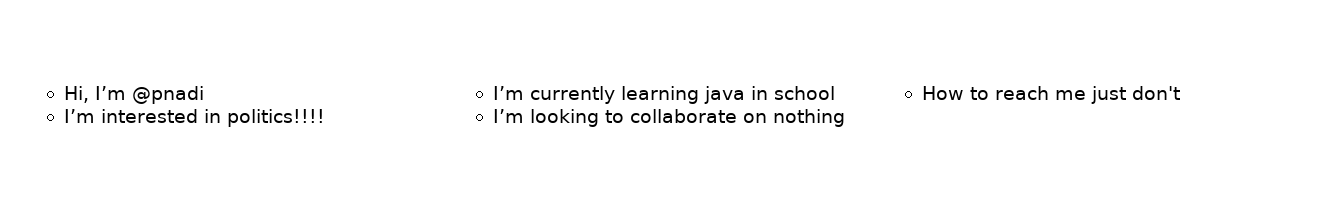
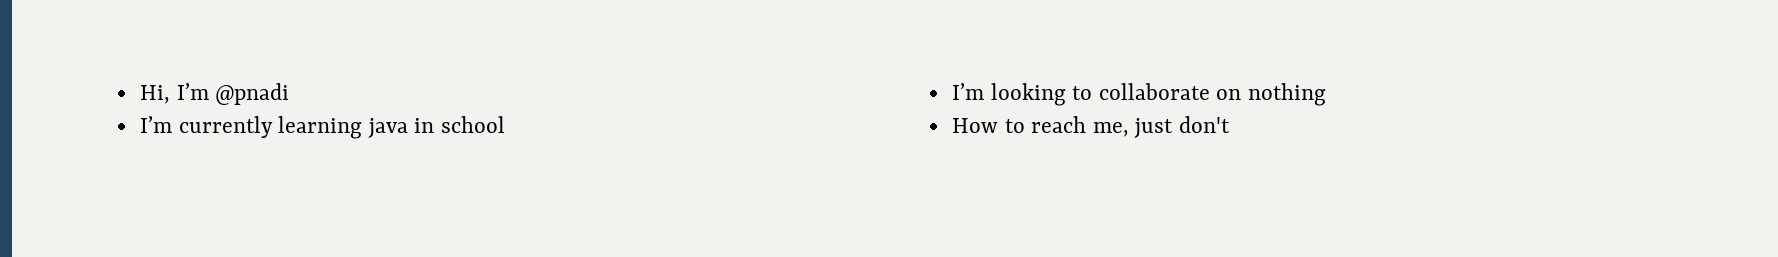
[63,109,325,127] // I’m interested in politics!!!! -> (290, 94) none
[1054,90,1086,100] me -> [1092,122,1129,137] me,

